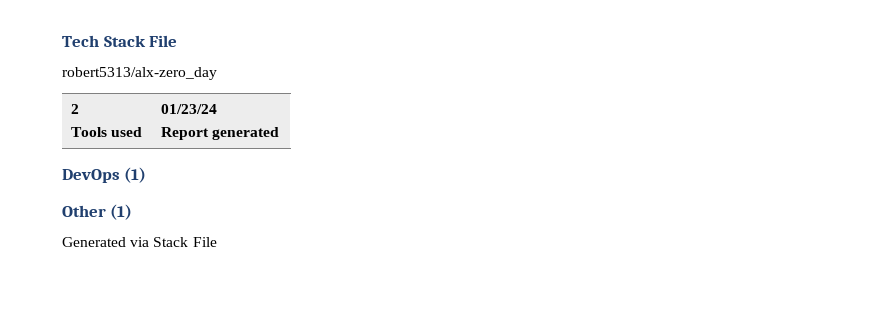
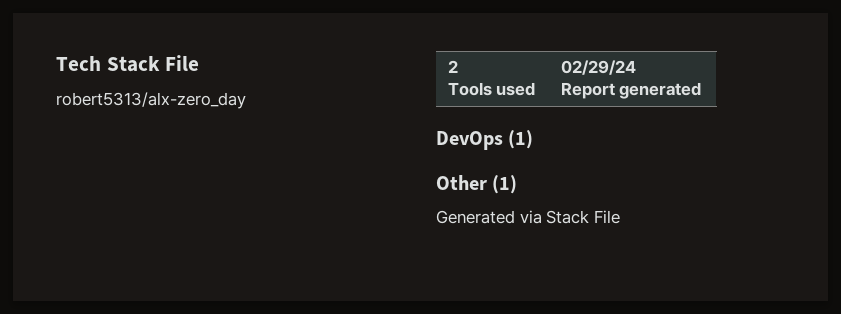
[160,104,217,114] 01/23/24 -> [560,60,636,75] 02/29/24

